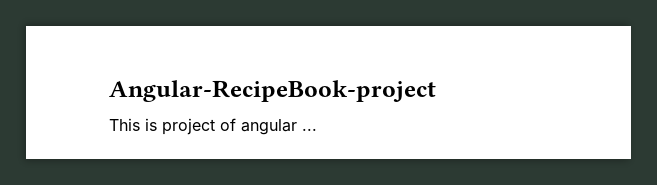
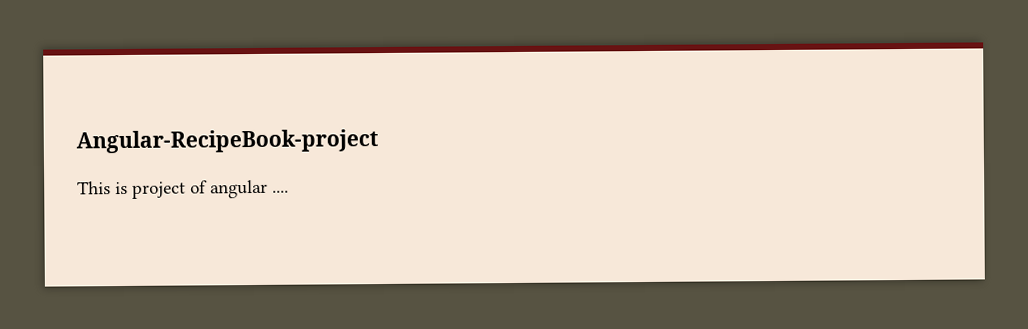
[302,128,317,131] ... -> [272,190,289,193] ....

